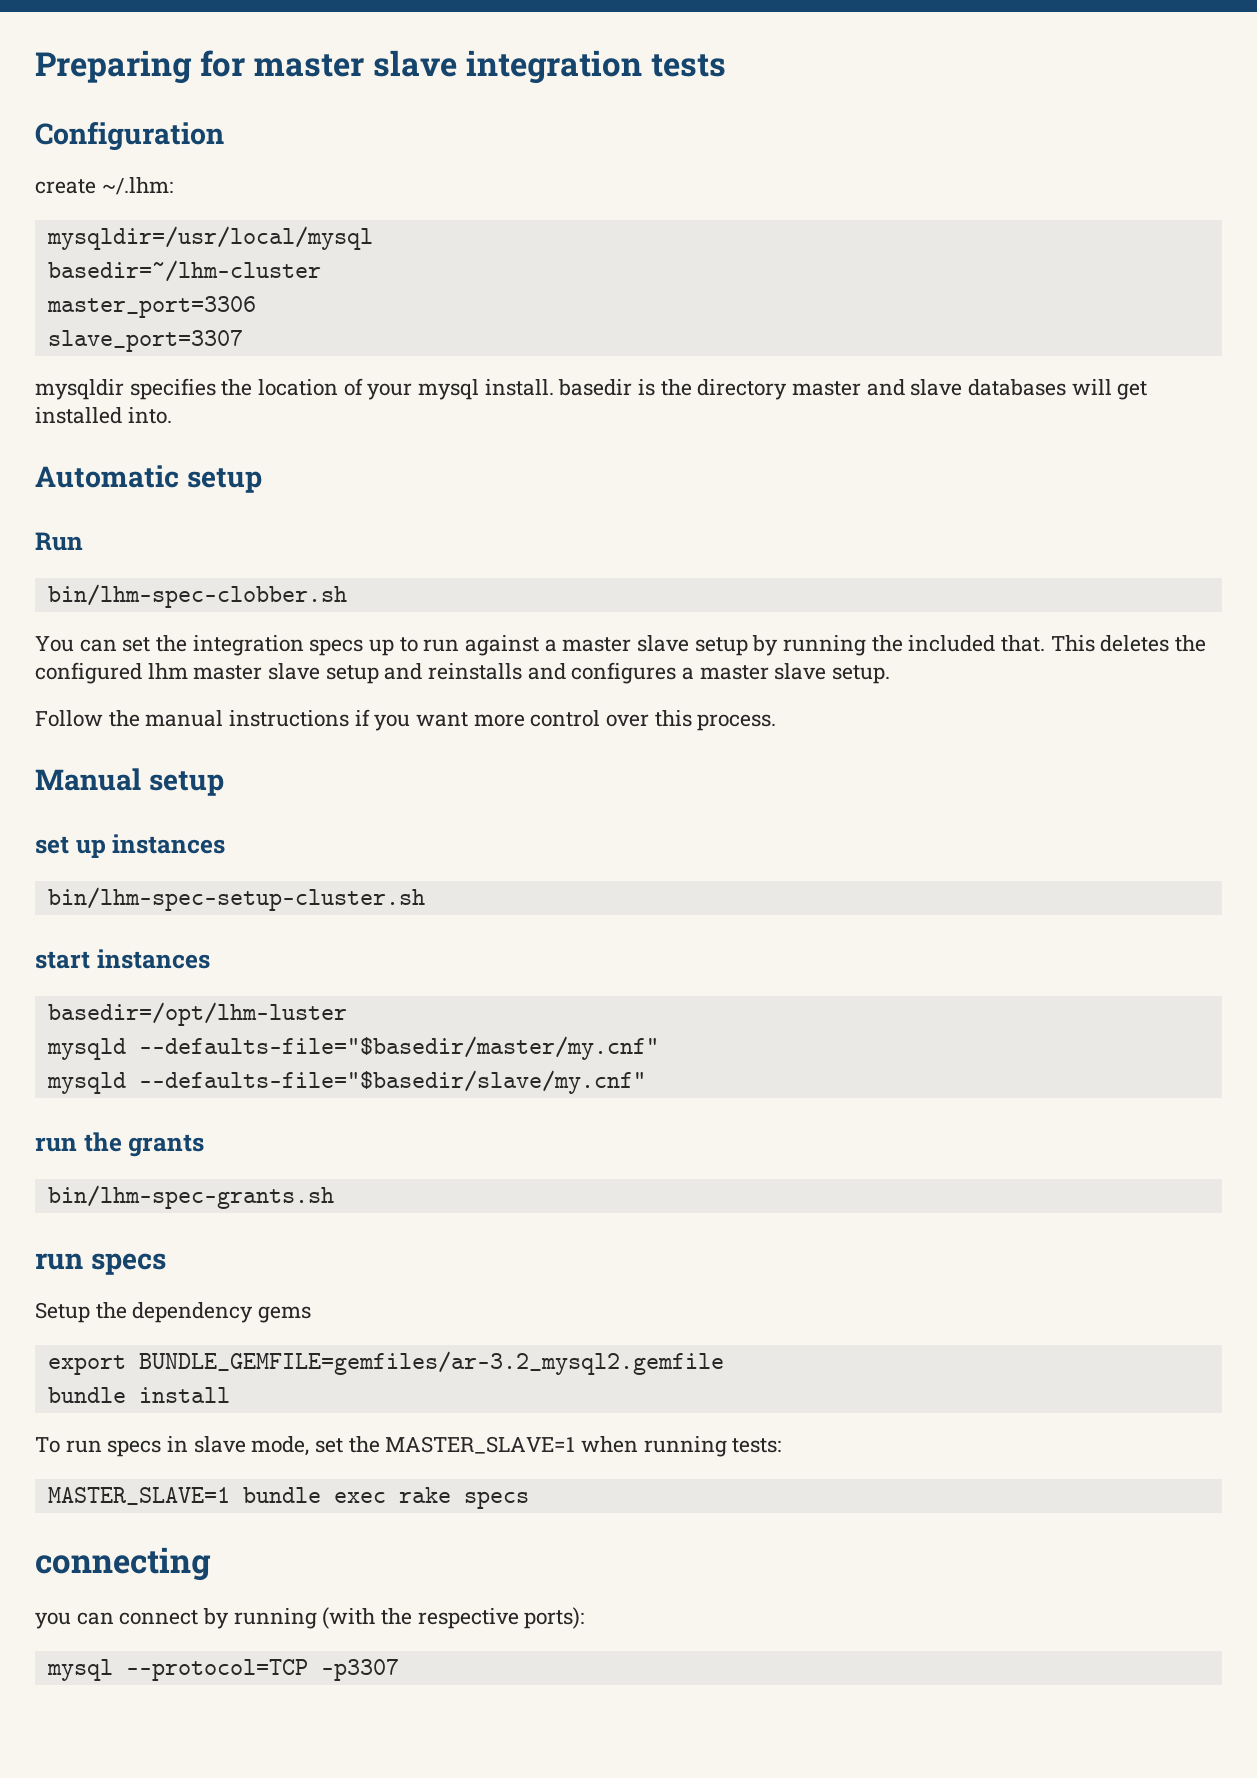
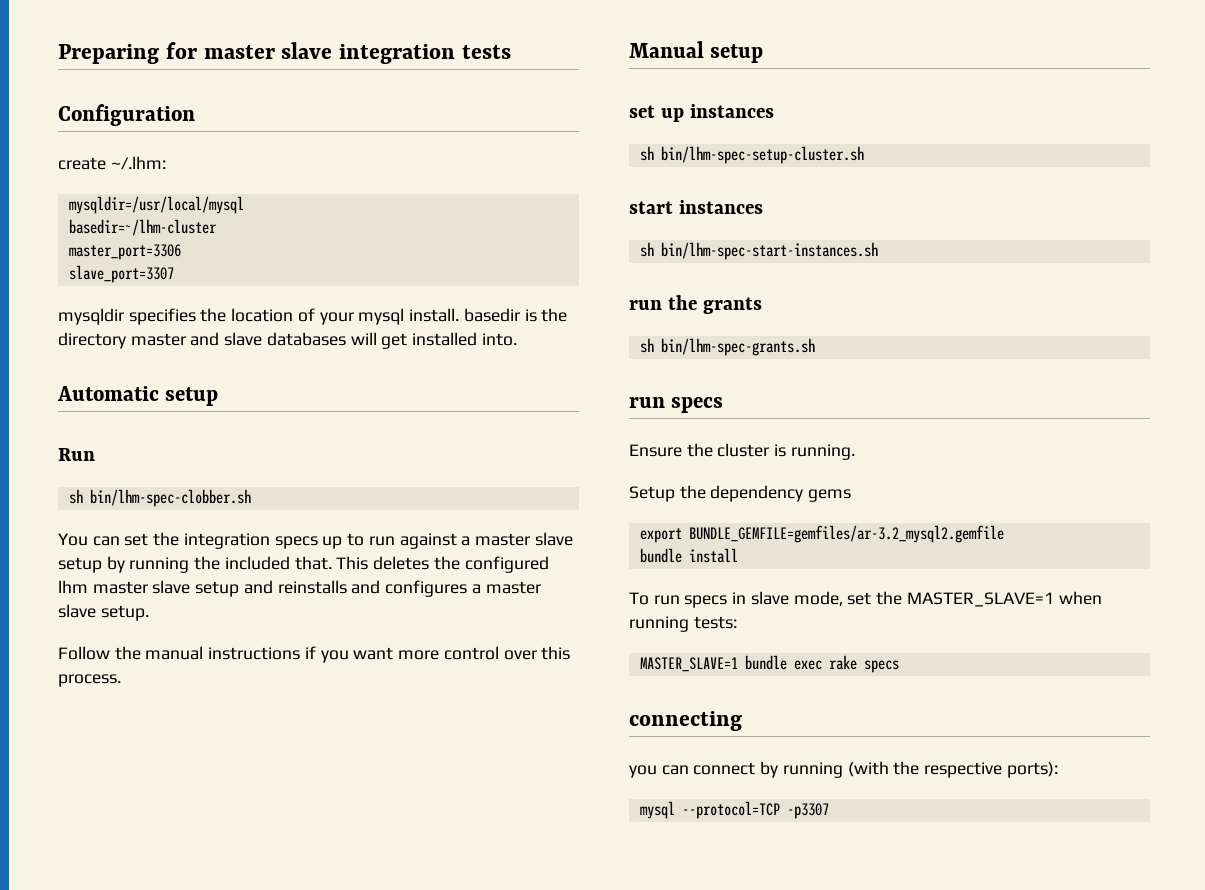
(83, 541) none -> [68,489,83,504] sh
(226, 844) none -> [639,146,654,161] sh
[47,1002,347,1026] [46,1036,659,1060] [46,1070,646,1094] basedir=/opt/lhm-luster // mysqld --defaults-file="$basedir/master/my.cnf" // mysqld --defaults-file="$basedir/slave/my.cnf" -> [639,242,878,260] sh bin/lhm-spec-start-instances.sh
(205, 1145) none -> [639,338,654,353] sh
(166, 1264) none -> [629,443,855,460] // Ensure the cluster is running.

